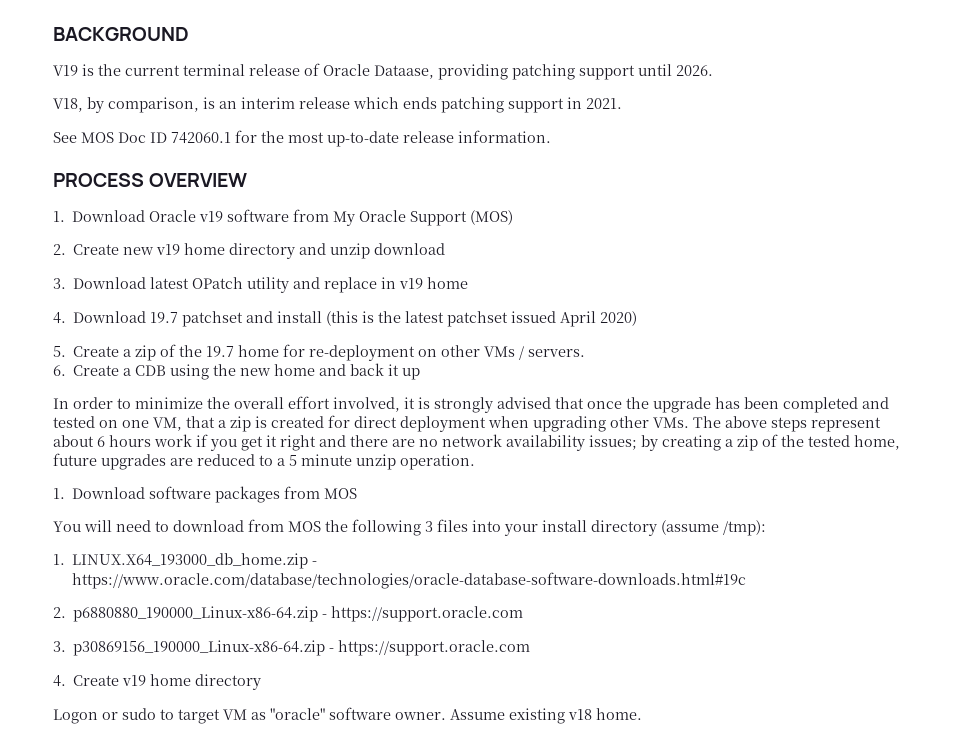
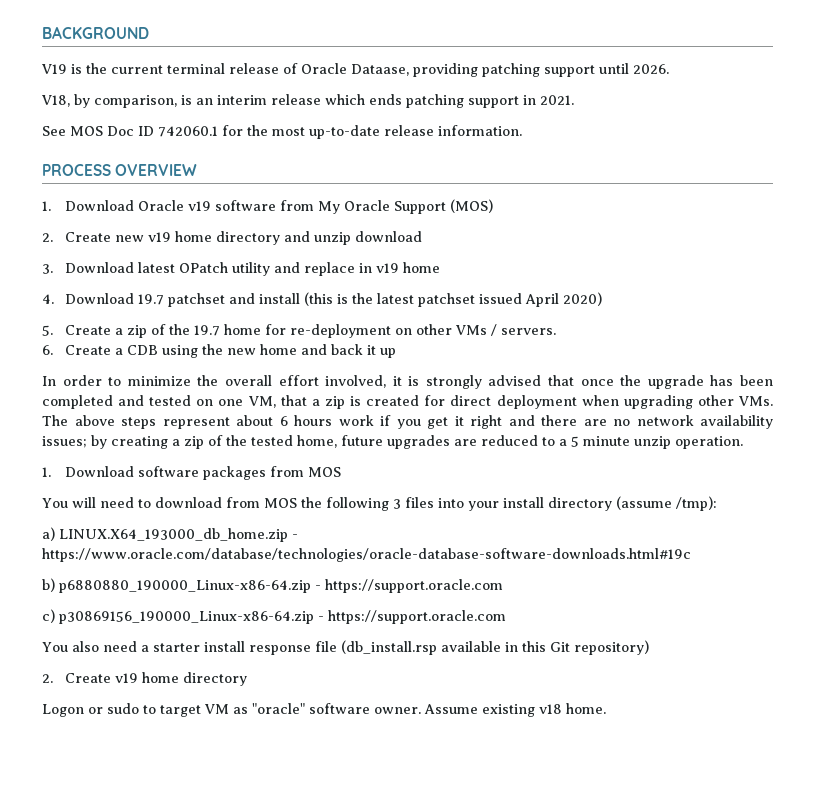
[53,554,65,565] 1. -> [42,527,55,541] a)
[53,607,66,618] 2. -> [42,578,55,592] b)
[53,641,66,652] 3. -> [42,609,55,623] c)
[53,675,66,687] 4. -> [42,640,649,655] [42,674,53,683] You also need a starter install response file (db_install.rsp available in this Git repository) // 2.

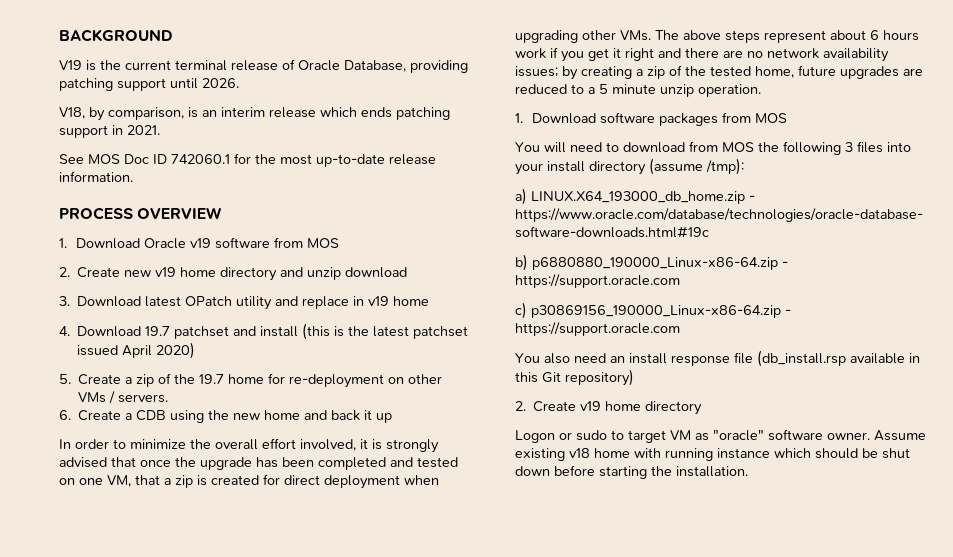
[351,64,409,76] Dataase, -> [344,60,406,72] Database,
[317,199,493,214] My Oracle Support (MOS) -> [306,238,339,248] MOS
[140,643,200,652] a starter -> [610,356,625,363] an
[566,703,606,714] home. -> [594,448,910,461] [515,465,748,479] home with running instance which should be shut down before starting the installation.

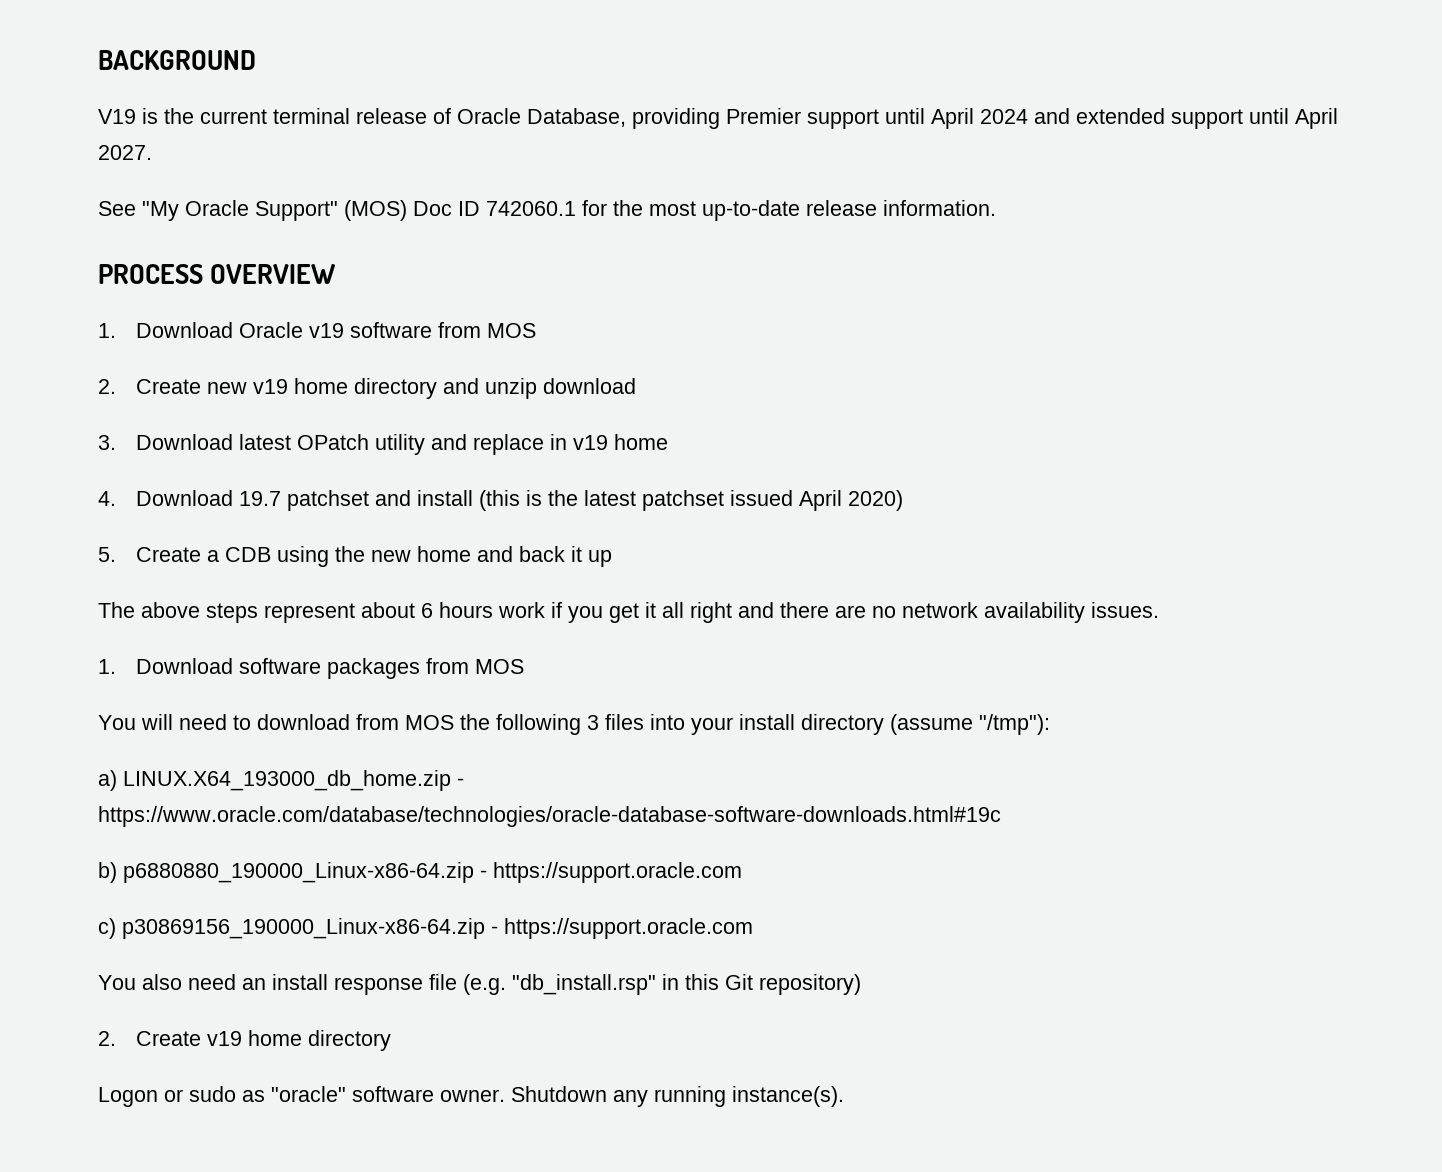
[59,78,239,91] [59,107,450,121] [59,125,160,138] [59,154,120,164] patching support until 2026. // V18, by comparison, is an interim release which ends patching support in 2021. // See MOS -> [726,108,1338,129] [98,145,152,160] [98,200,407,221] Premier support until April 2024 and extended support until April 2027. // See "My Oracle Support" (MOS)
[136,373,443,388] [78,391,169,404] [59,410,133,421] zip of the 19.7 home for re-deployment on other VMs / servers. // 6. Create a -> (220, 556) none
[59,438,439,453] [59,457,458,470] [59,474,439,489] [515,30,651,43] In order to minimize the overall effort involved, it is strongly advised that once the upgrade has been completed and tested on one VM, that a zip is created for direct deployment when upgrading other VMs. -> (613, 558) none
(621, 53) none -> [662,602,684,618] all
[515,65,923,80] [515,84,761,97] issues; by creating a zip of the tested home, future upgrades are reduced to a 5 minute unzip operation. -> [1091,602,1159,618] issues.
[706,158,744,175] /tmp): -> [979,714,1050,735] "/tmp"):
[757,350,905,367] (db_install.rsp available -> [463,974,656,995] (e.g. "db_install.rsp"
[611,430,691,443] to target VM -> (236, 1094) none
[874,430,926,441] [515,448,910,461] [515,465,748,479] Assume existing v18 home with running instance which should be shut down before starting the installation. -> [511,1086,844,1107] Shutdown any running instance(s).

